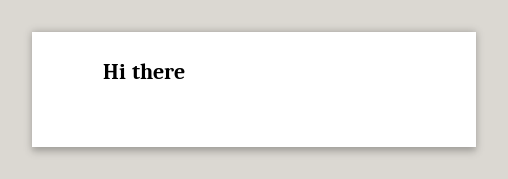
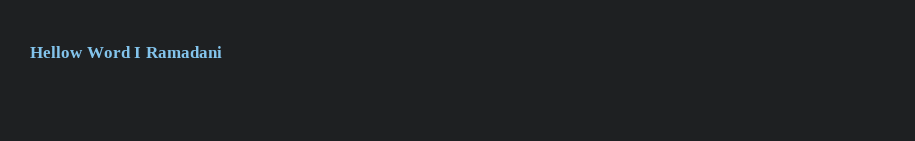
[103,63,185,79] Hi there -> [30,46,222,58] Hellow Word I Ramadani

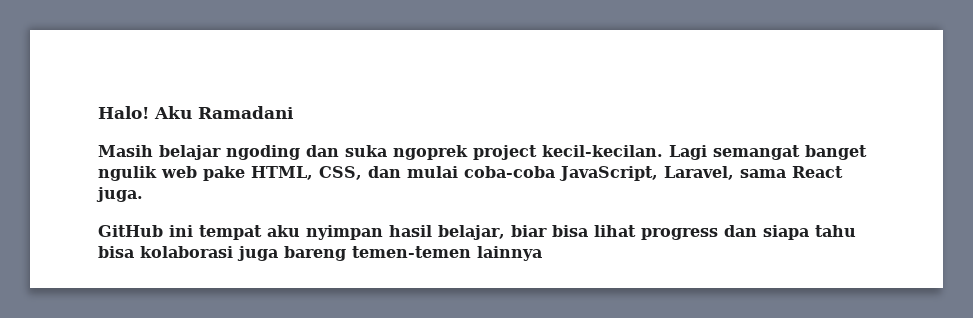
[30,46,222,58] Hellow Word I Ramadani -> [98,106,294,119] [98,145,867,160] [98,166,843,181] [96,187,143,202] [98,225,856,240] [98,246,542,261] Halo! Aku Ramadani // Masih belajar ngoding dan suka ngoprek project kecil-kecilan. Lagi semangat banget ngulik web pake HTML, CSS, dan mulai coba-coba JavaScript, Laravel, sama React juga. // GitHub ini tempat aku nyimpan hasil belajar, biar bisa lihat progress dan siapa tahu bisa kolaborasi juga bareng temen-temen lainnya

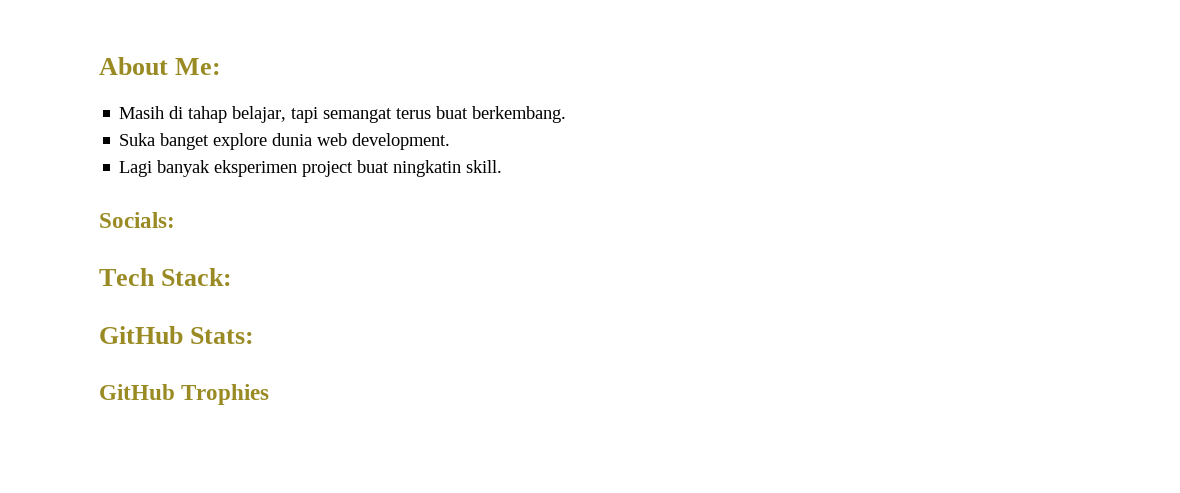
[98,106,294,119] [98,145,867,160] [98,166,843,181] [96,187,143,202] [98,225,856,240] [98,246,542,261] Halo! Aku Ramadani // Masih belajar ngoding dan suka ngoprek project kecil-kecilan. Lagi semangat banget ngulik web pake HTML, CSS, dan mulai coba-coba JavaScript, Laravel, sama React juga. // GitHub ini tempat aku nyimpan hasil belajar, biar bisa lihat progress dan siapa tahu bisa kolaborasi juga bareng temen-temen lainnya -> [99,57,222,75] [119,106,567,123] [119,133,451,150] [119,160,503,177] [99,212,175,228] [99,268,233,286] [99,326,255,344] [99,384,270,405] About Me: // Masih di tahap belajar, tapi semangat terus buat berkembang. // Suka banget explore dunia web development. // Lagi banyak eksperimen project buat ningkatin skill. // Socials: // Tech Stack: // GitHub Stats: // GitHub Trophies

